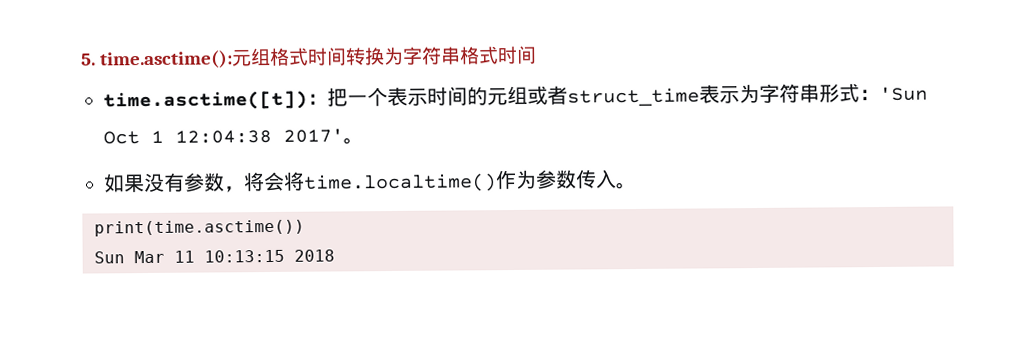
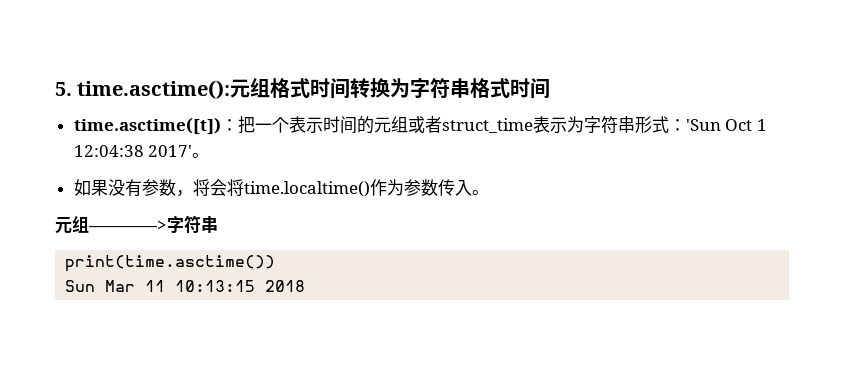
(637, 185) none -> [55,215,218,234] // 元组————>字符串

